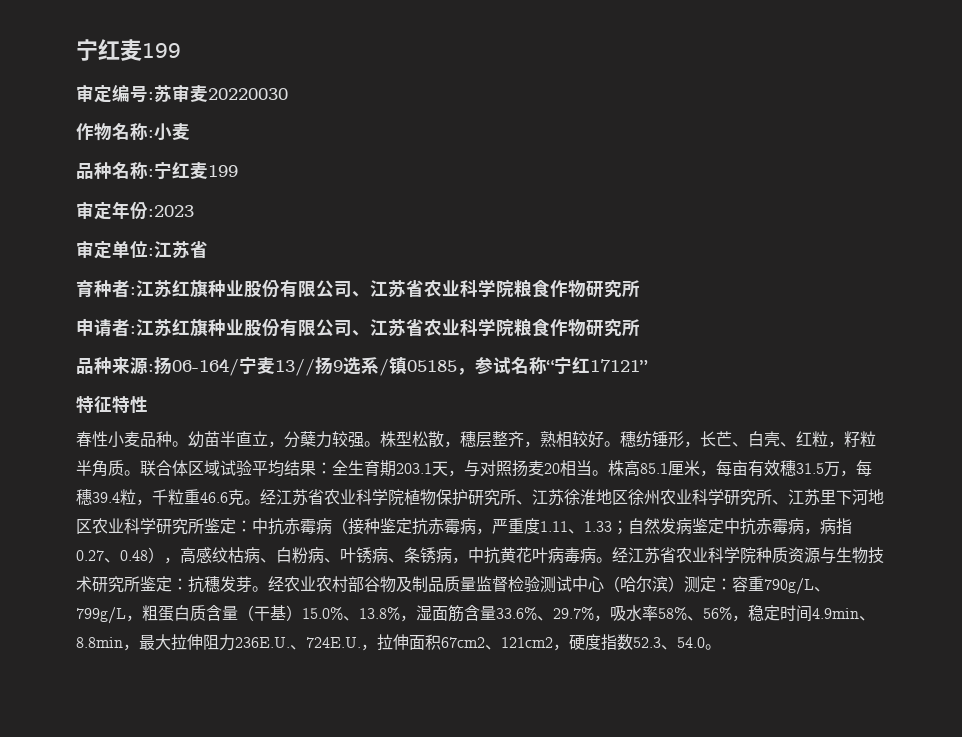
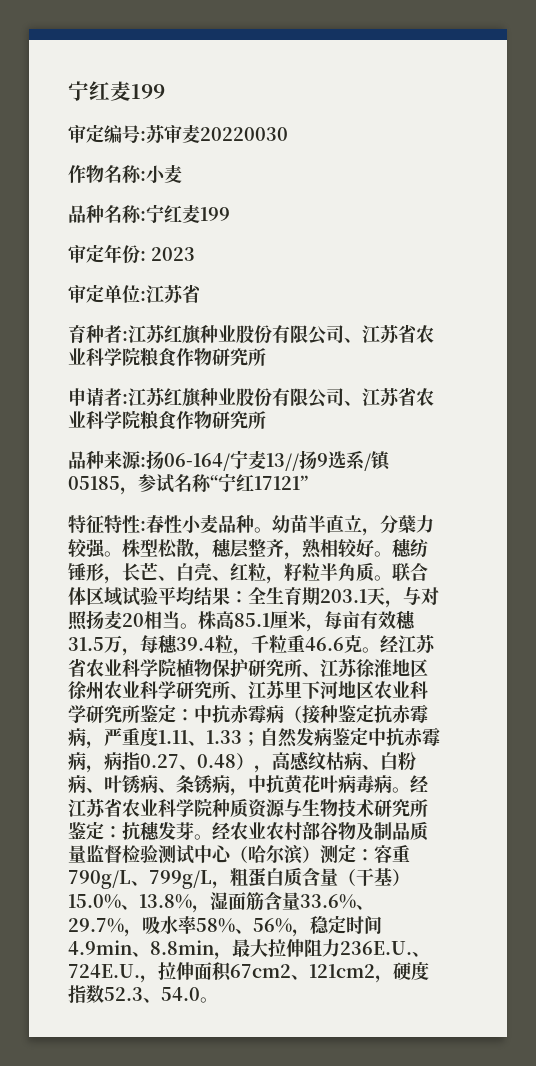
[148,205,194,217] :2023 -> [140,247,195,261] : 2023
(148, 404) // -> [140,521,146,531] :

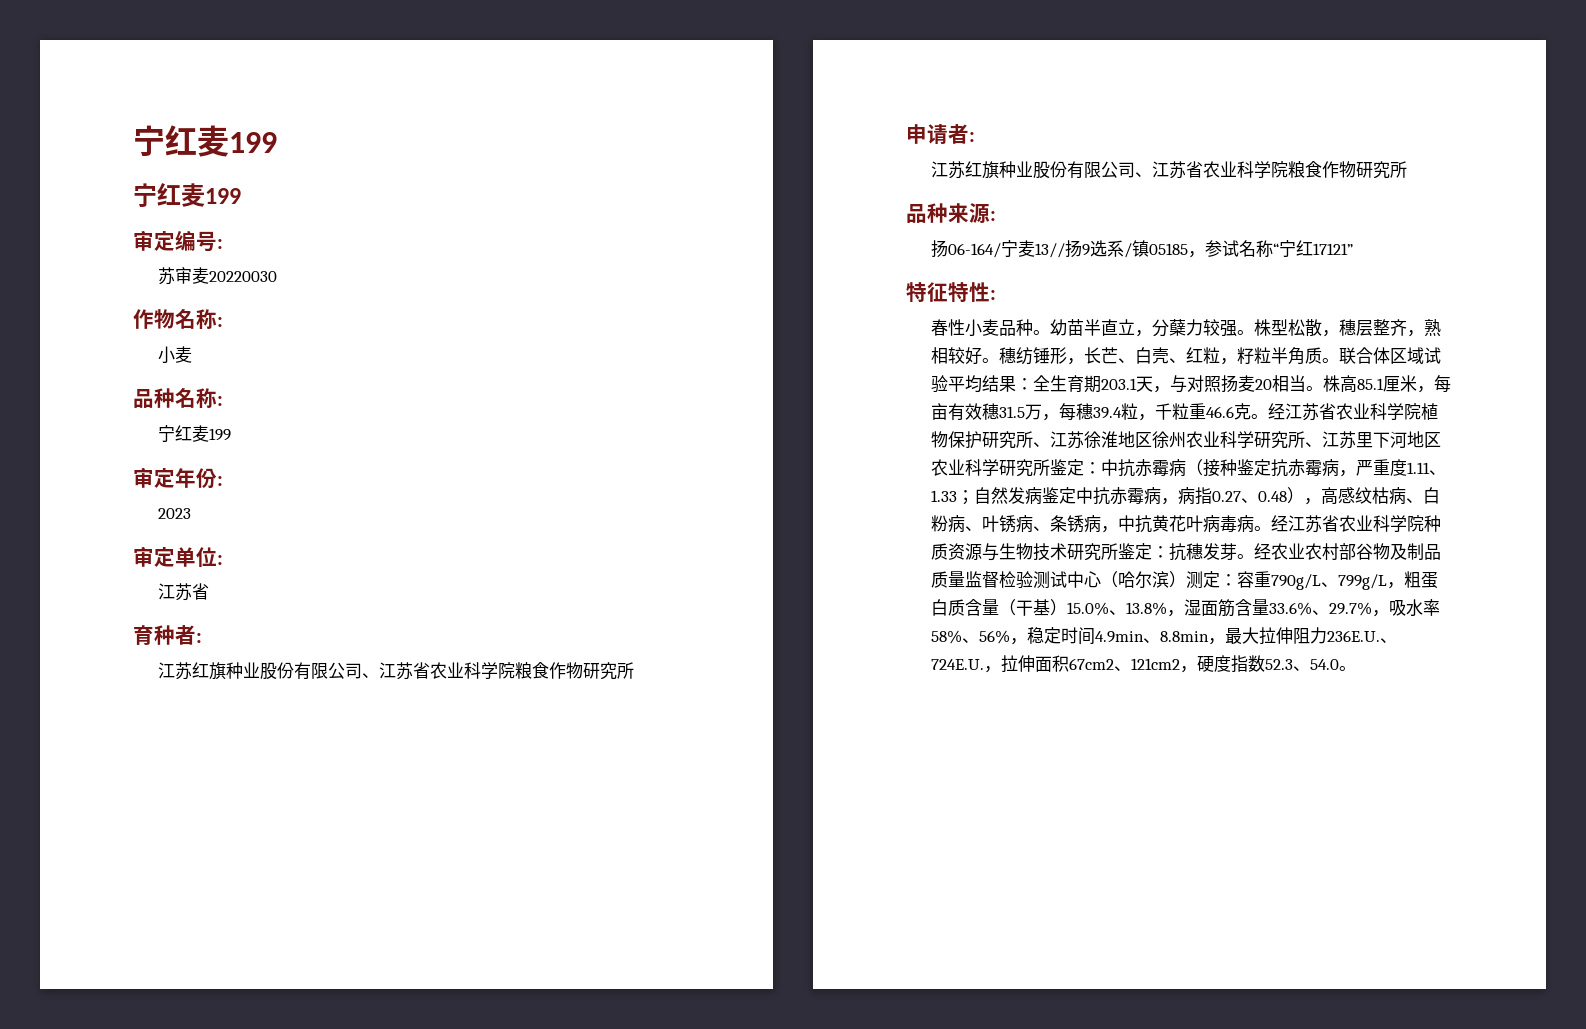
[68,81,165,101] 宁红麦199 -> [133,125,277,157] [133,183,241,208] 宁红麦199 // 宁红麦199
(146, 136) none -> (223, 244) //
(146, 176) none -> (223, 322) //
(146, 216) none -> (223, 401) //
(146, 256) none -> (223, 481) //
(146, 296) none -> (223, 560) //
(128, 336) none -> (202, 638) //
(128, 399) none -> (975, 137) //
(146, 462) none -> (996, 216) //
(146, 526) none -> (996, 295) //

